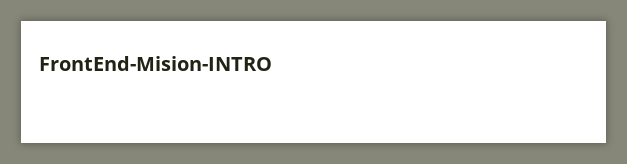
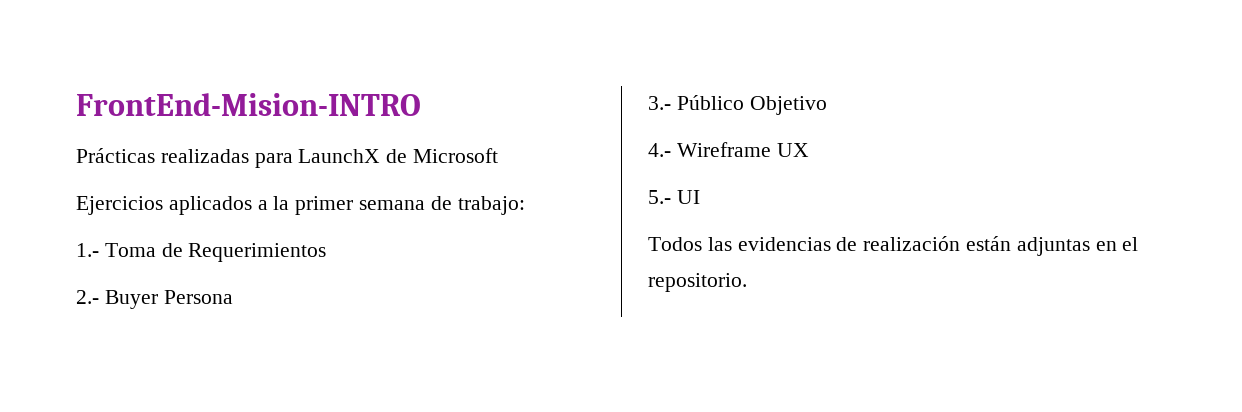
(272, 63) none -> [76,148,499,168] [76,196,525,215] [76,243,327,262] [76,290,233,309] [648,95,827,115] [648,142,809,157] [648,190,700,204] [648,236,1139,256] [648,273,747,292] // Prácticas realizadas para LaunchX de Microsoft // Ejercicios aplicados a la primer semana de trabajo: // 1.- Toma de Requerimientos // 2.- Buyer Persona // 3.- Público Objetivo // 4.- Wireframe UX // 5.- UI // Todos las evidencias de realización están adjuntas en el repositorio.

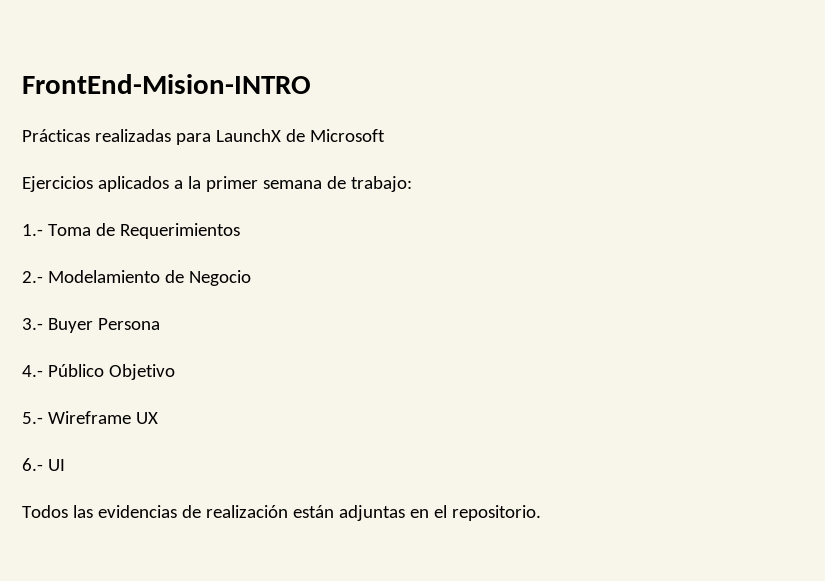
(99, 297) none -> [47,270,251,286] [22,318,43,330] Modelamiento de Negocio // 3.-
[648,96,671,110] 3.- -> [22,365,43,377] 4.-
[648,143,671,157] 4.- -> [22,412,43,424] 5.-
[648,190,671,204] 5.- -> [22,458,43,471] 6.-

